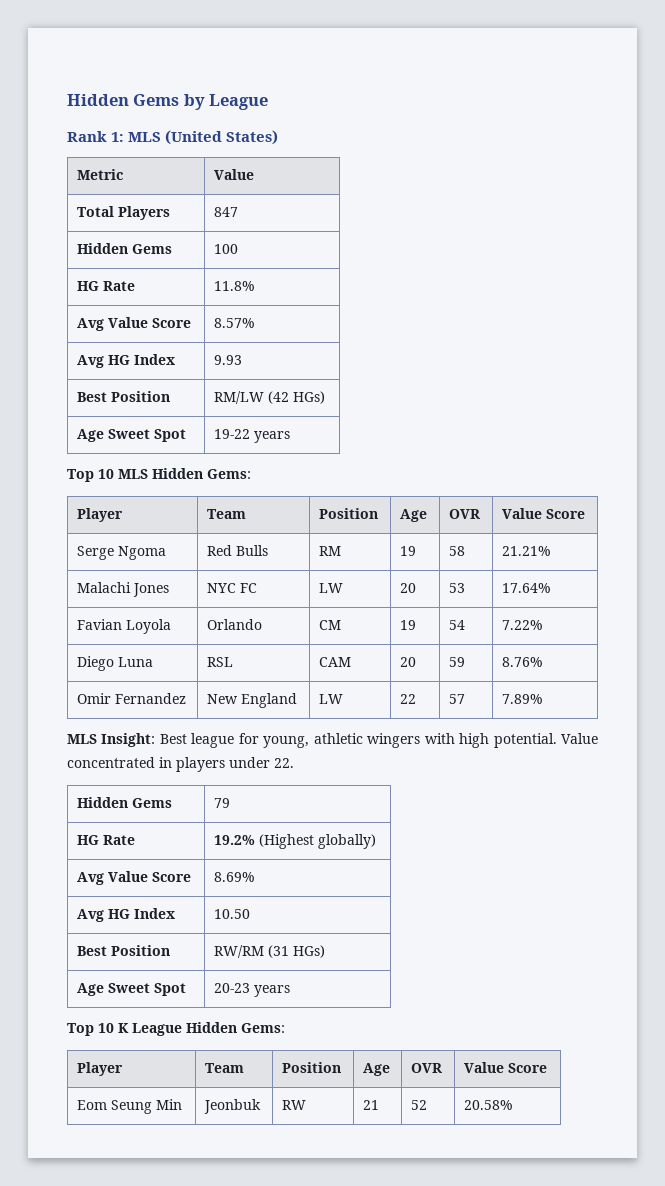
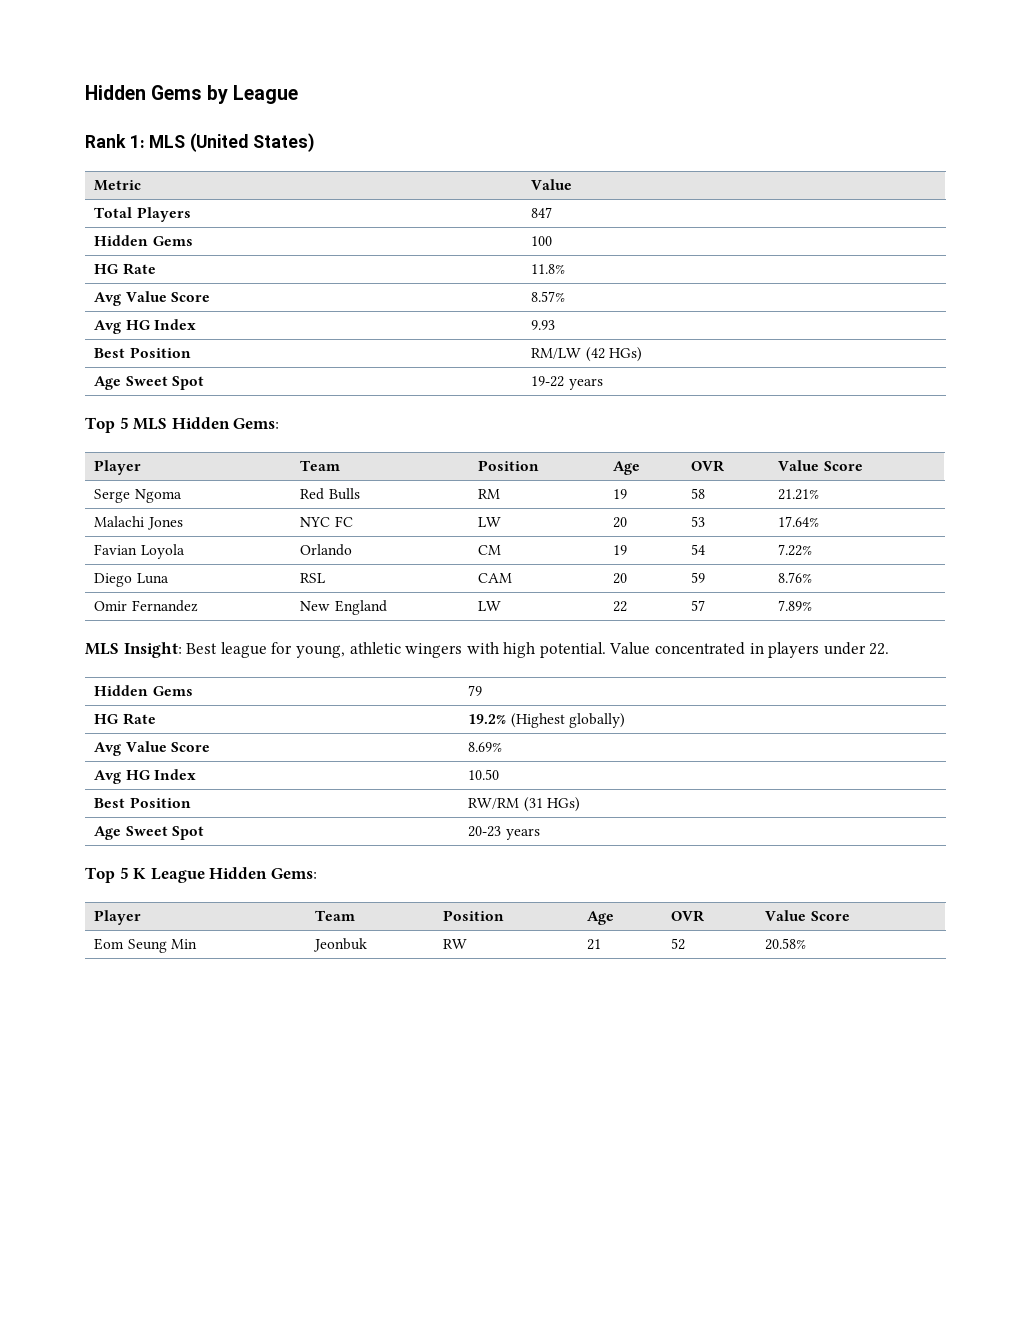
[98,469,114,479] 10 -> [119,417,129,429] 5
[98,1023,114,1033] 10 -> [119,867,129,879] 5

